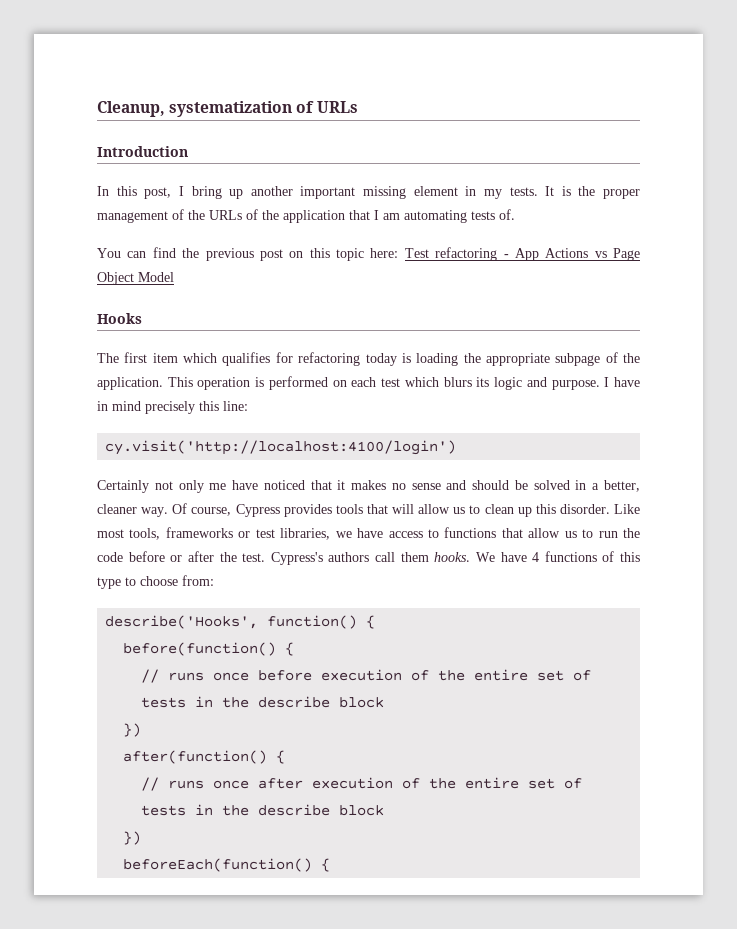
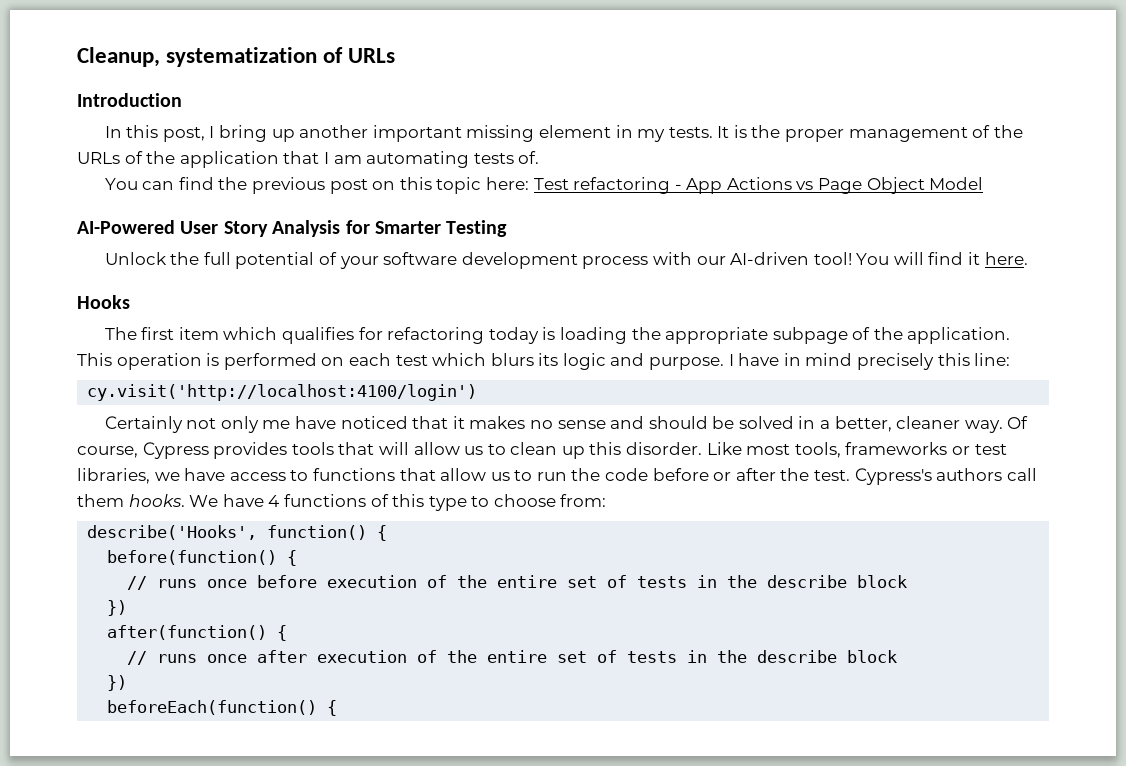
(174, 277) none -> [77,220,508,237] [104,252,1028,269] // AI-Powered User Story Analysis for Smarter Testing // Unlock the full potential of your software development process with our AI-driven tool! You will find it here.

